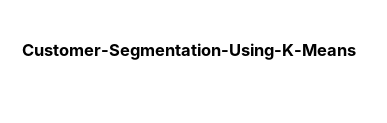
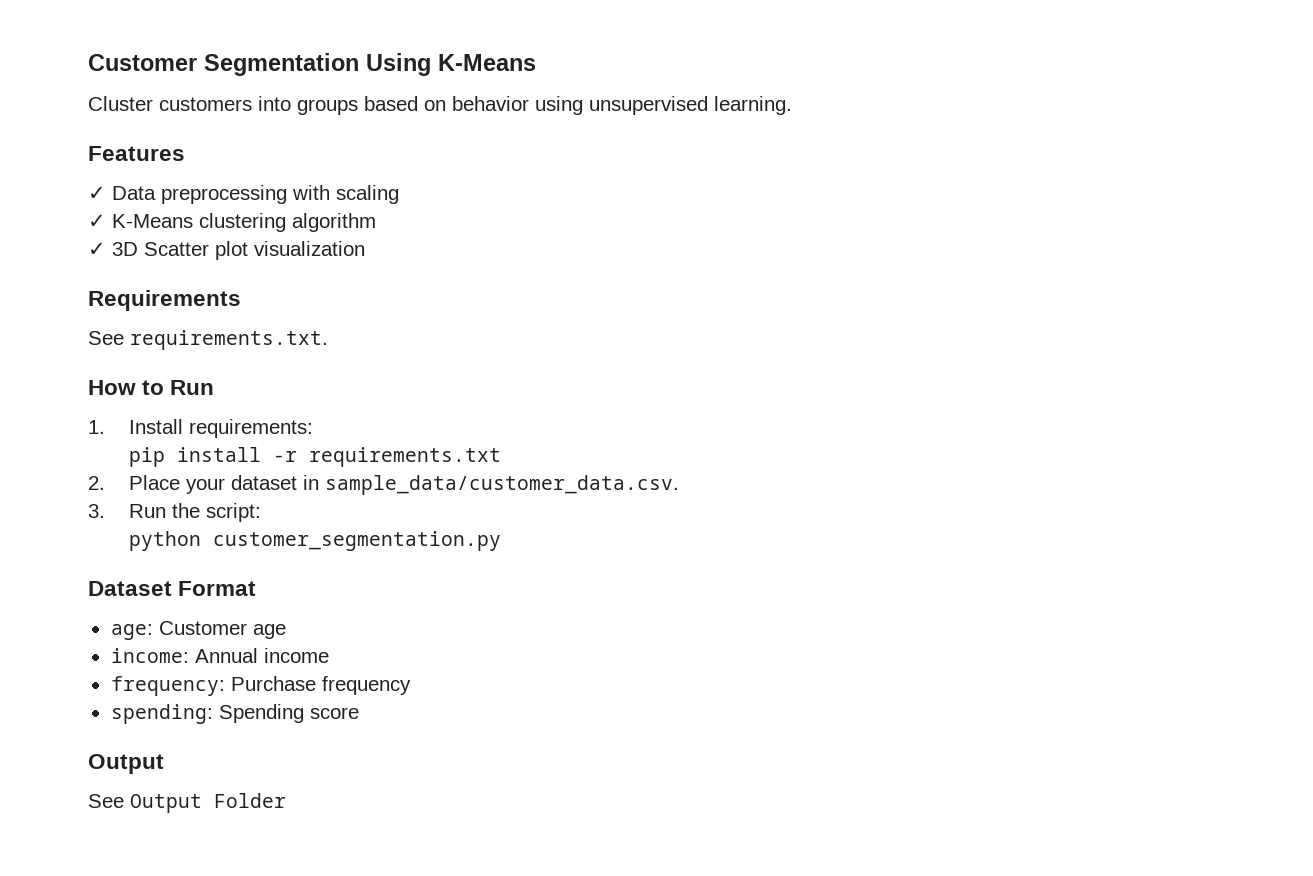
[22,43,356,60] Customer-Segmentation-Using-K-Means -> [88,53,536,76] [88,96,792,115] [88,146,185,161] [88,185,399,204] [88,213,376,232] [88,241,365,260] [88,290,241,311] [88,330,328,350] [88,380,215,395] [88,419,313,438] [128,447,501,467] [88,475,679,495] [88,503,261,522] [128,531,501,551] [88,581,257,596] [110,621,286,640] [110,648,329,663] [110,676,411,696] [110,704,359,724] [88,754,164,774] [88,793,286,813] Customer Segmentation Using K-Means // Cluster customers into groups based on behavior using unsupervised learning. // Features // ✓ Data preprocessing with scaling // ✓ K-Means clustering algorithm // ✓ 3D Scatter plot visualization // Requirements // See requirements.txt. // How to Run // 1. Install requirements: // pip install -r requirements.txt // 2. Place your dataset in sample_data/customer_data.csv. // 3. Run the script: // python customer_segmentation.py // Dataset Format // age: Customer age // income: Annual income // frequency: Purchase frequency // spending: Spending score // Output // See Output Folder

